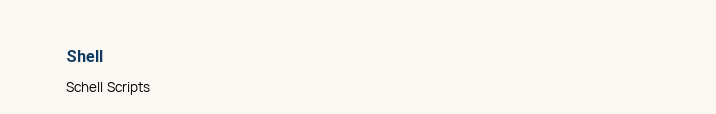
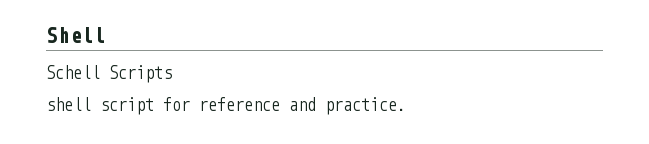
(150, 88) none -> [46,97,406,115] // shell script for reference and practice.

